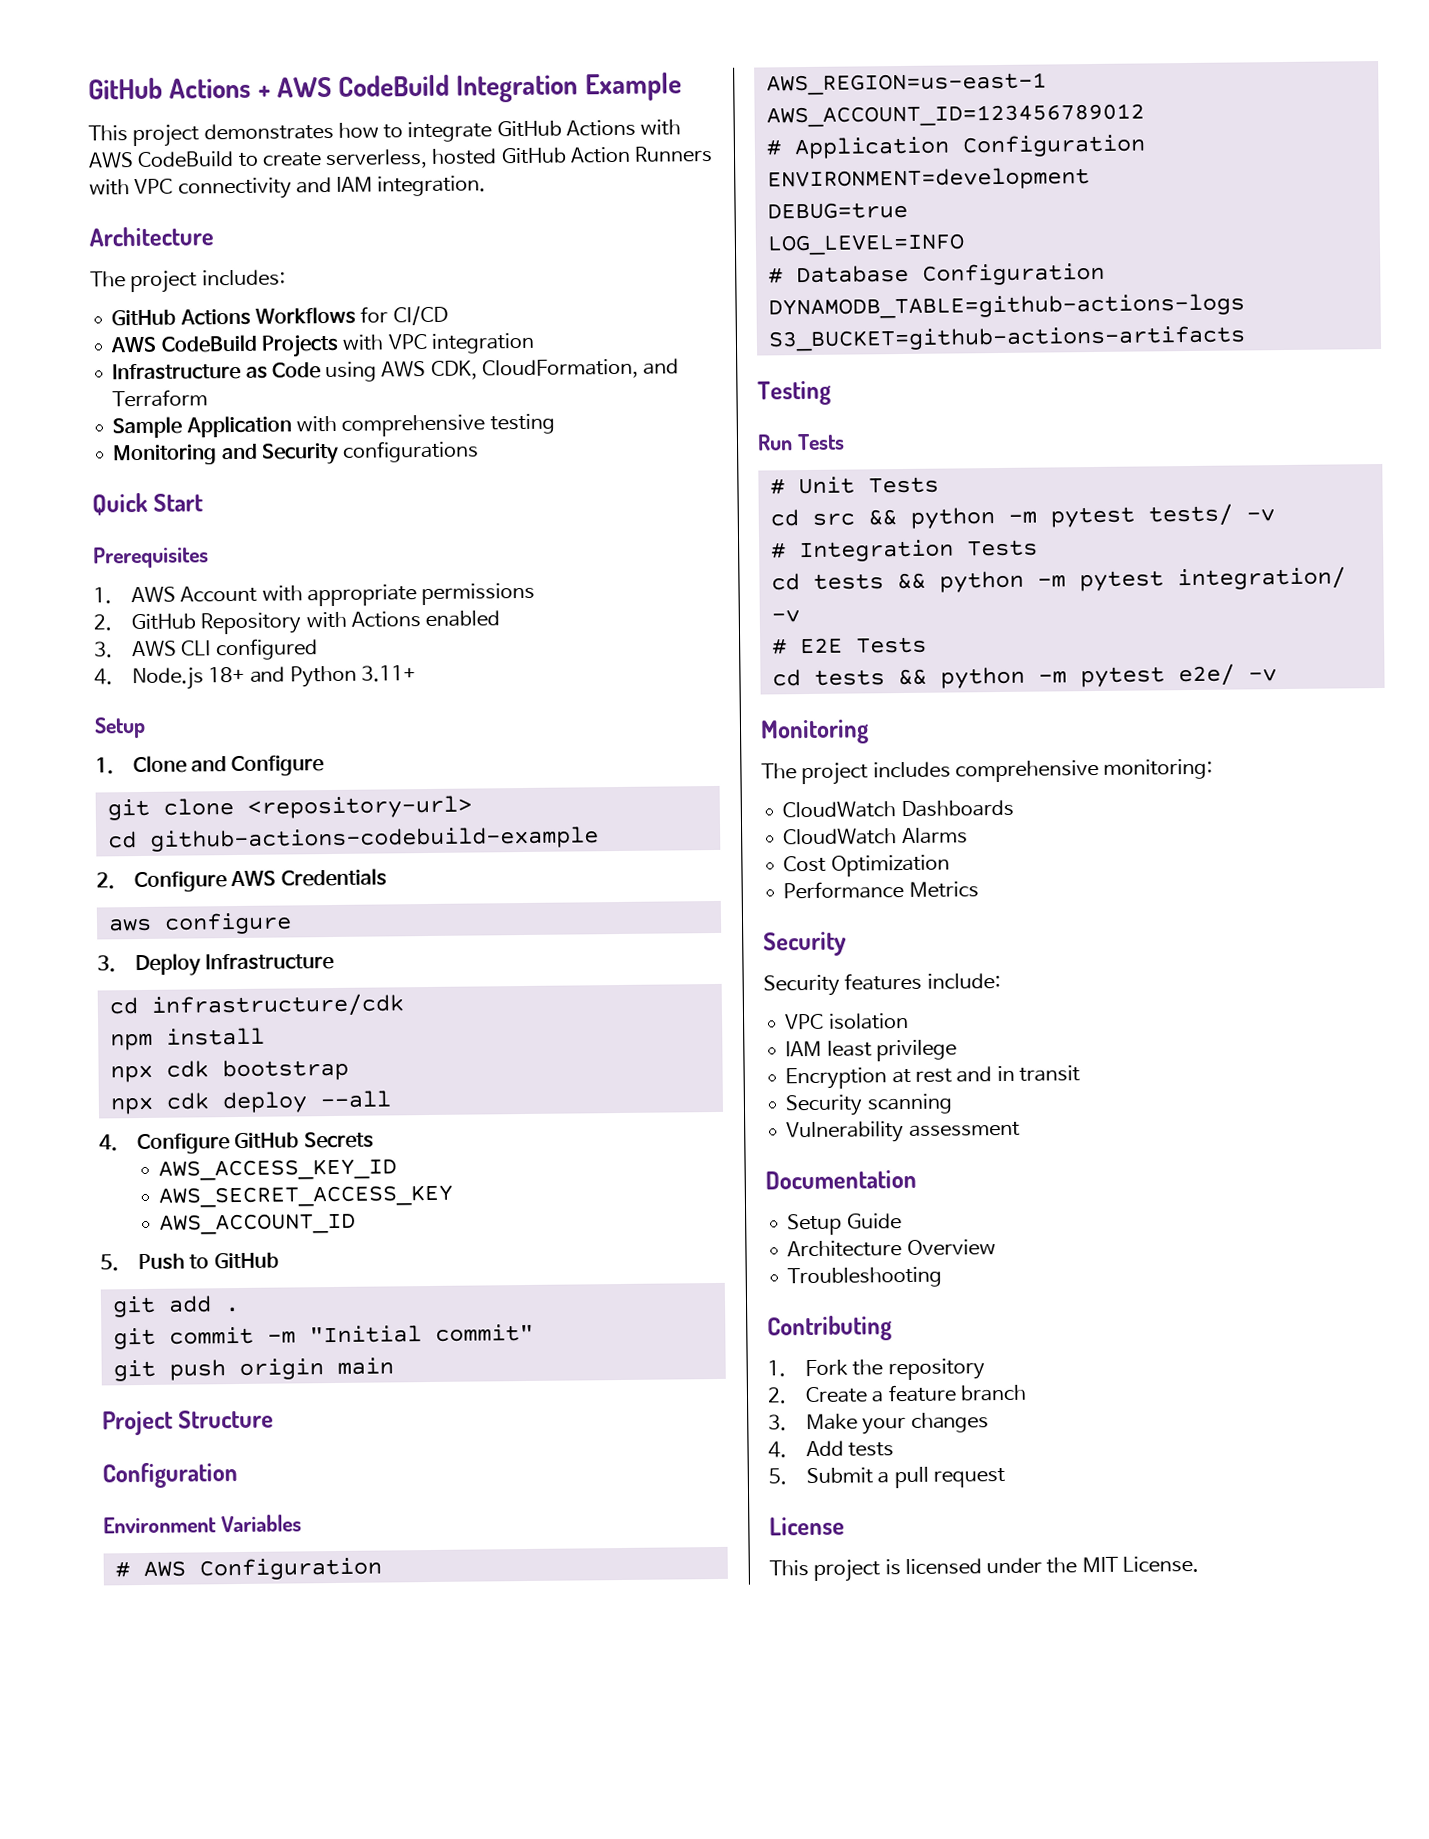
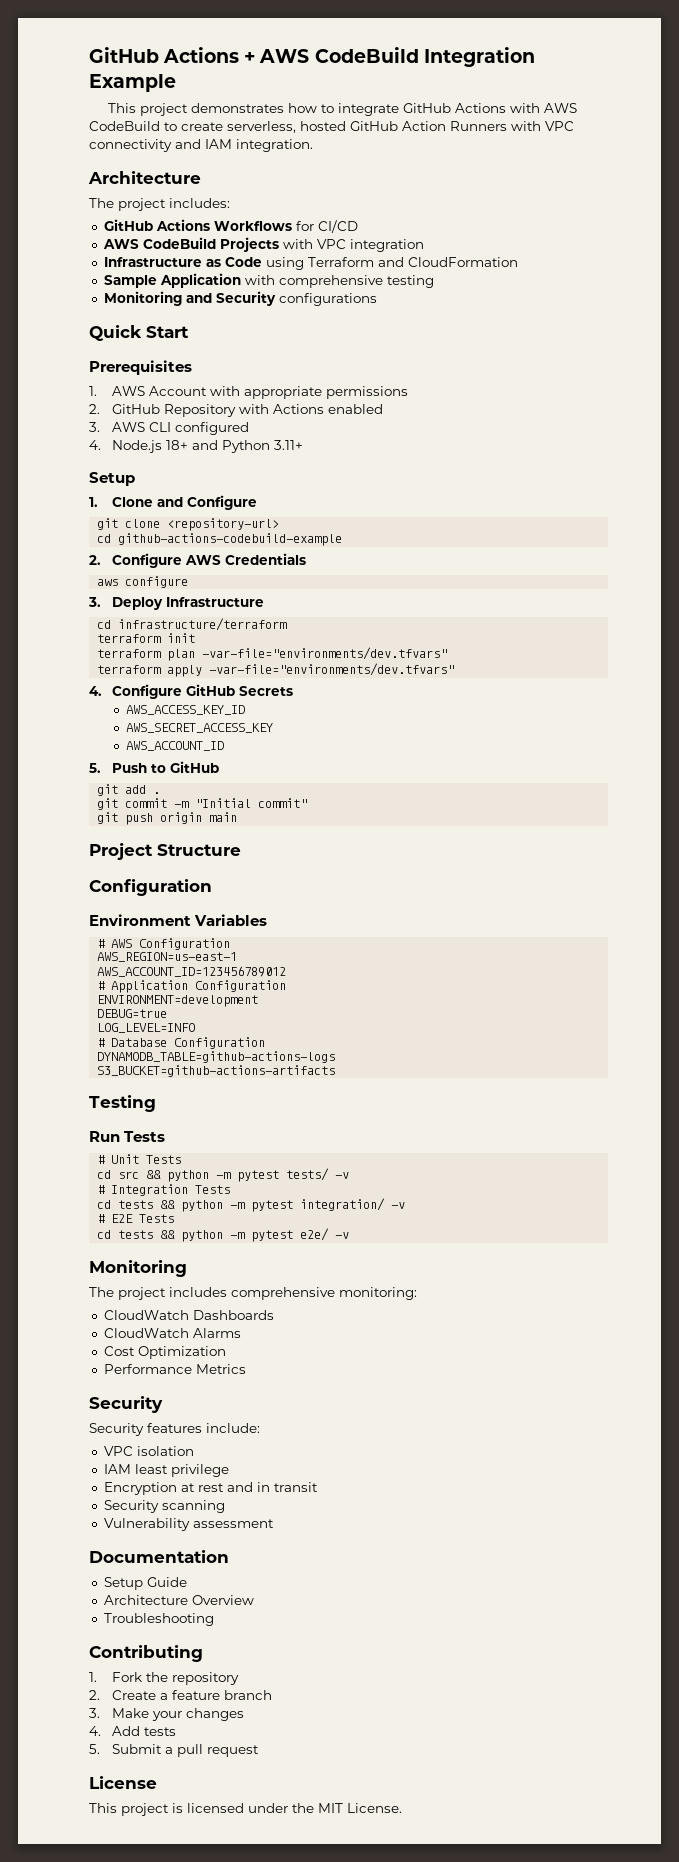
[381,358,680,380] [112,389,209,408] AWS CDK, CloudFormation, and Terraform -> [307,257,518,267] Terraform and CloudFormation
[150,993,404,1018] [109,1027,265,1051] [109,1058,349,1083] [109,1090,391,1115] infrastructure/cdk // npm install // npx cdk bootstrap // npx cdk deploy --all -> [118,618,288,631] [97,633,196,643] [97,647,448,661] [97,663,455,677] infrastructure/terraform // terraform init // terraform plan -var-file="environments/dev.tfvars" // terraform apply -var-file="environments/dev.tfvars"

